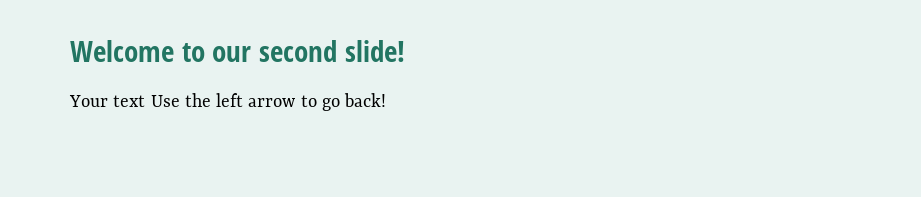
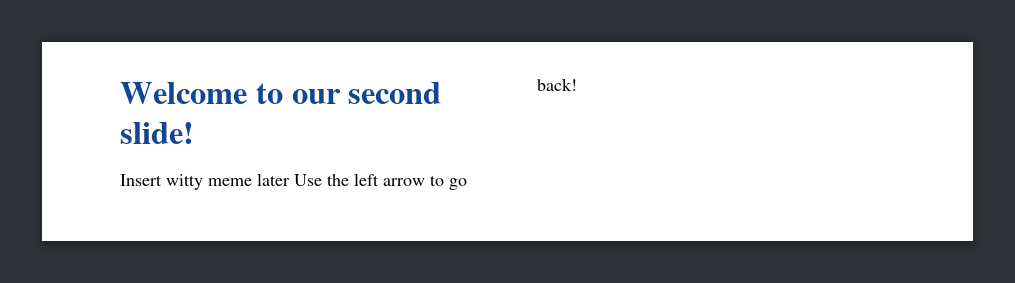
[69,95,146,107] Your text -> [120,173,290,190] Insert witty meme later

